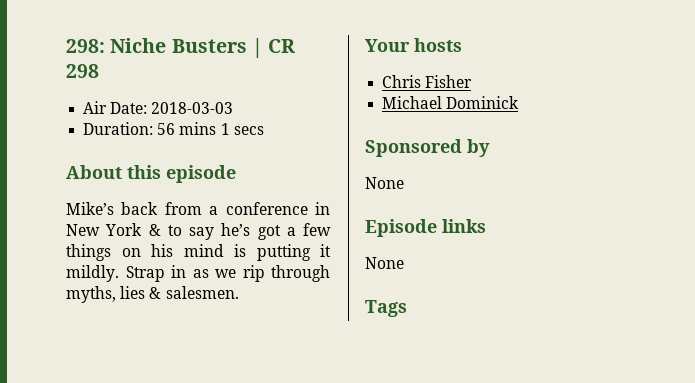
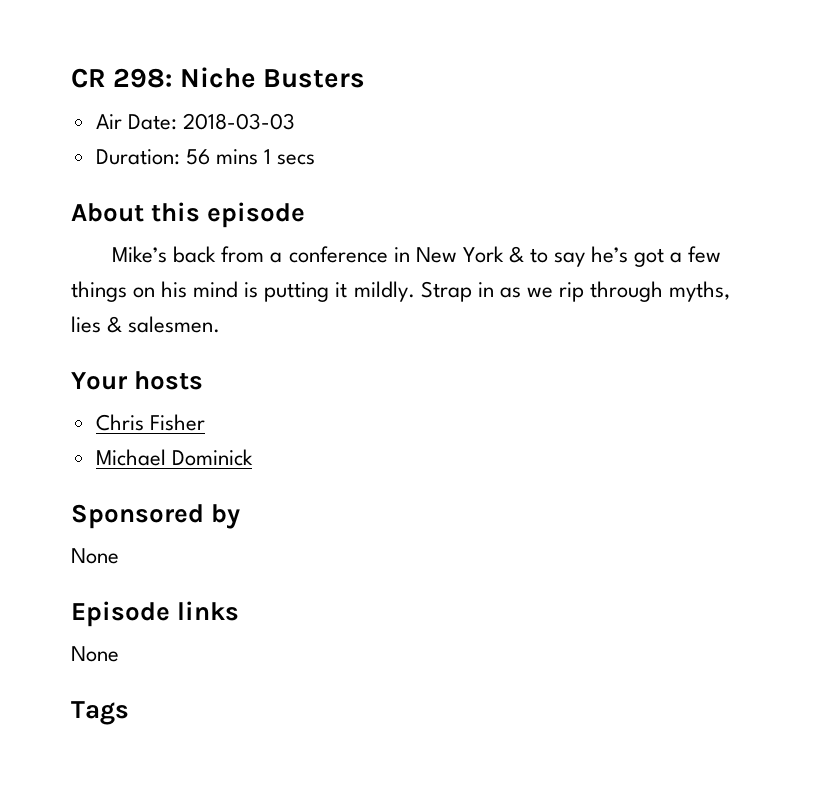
(66, 46) none -> [71,68,106,88] CR
[251,38,296,58] [66,64,99,78] | CR 298 -> (366, 78) none

